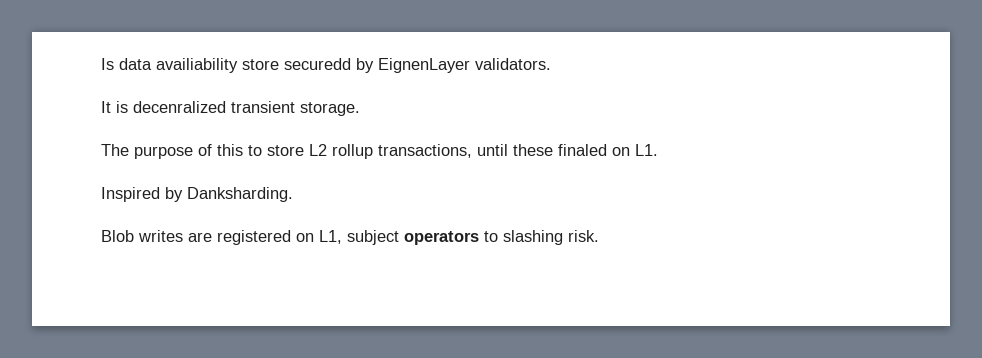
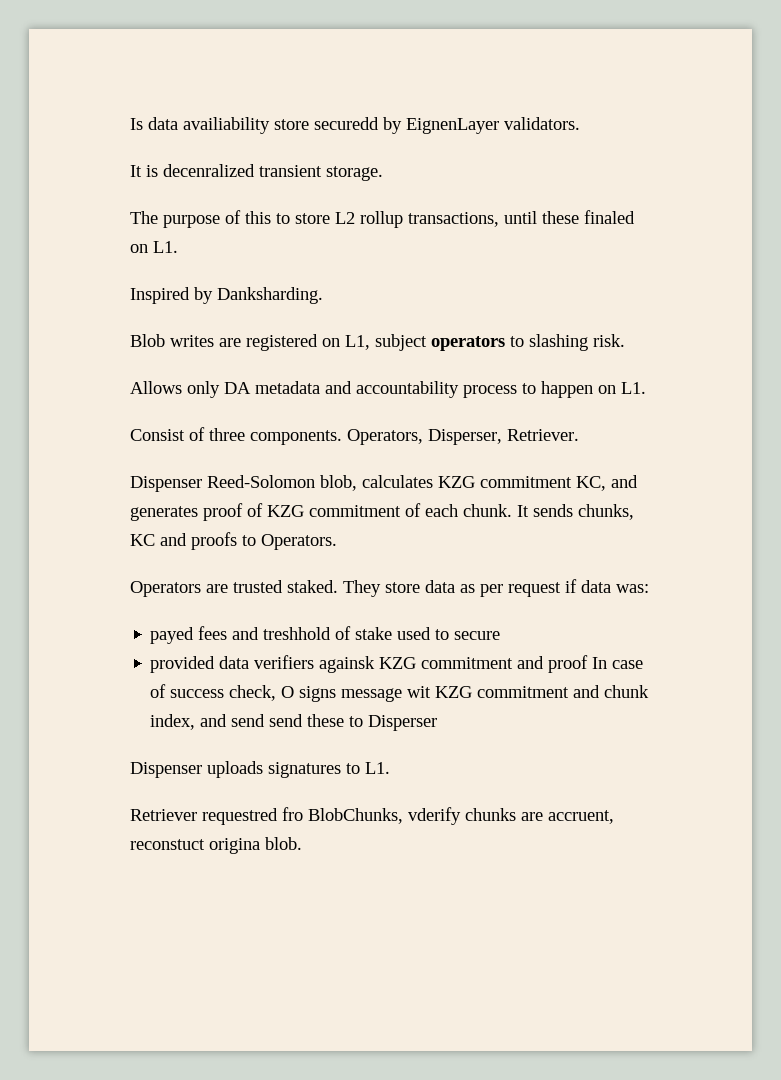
(599, 236) none -> [130,381,646,398] [130,427,579,445] [130,475,638,492] [130,503,634,521] [130,532,337,550] [130,579,649,597] [150,626,501,644] [150,655,644,673] [150,684,650,702] [150,714,438,731] [130,761,390,778] [130,807,614,825] [130,837,302,854] // Allows only DA metadata and accountability process to happen on L1. // Consist of three components. Operators, Disperser, Retriever. // Dispenser Reed-Solomon blob, calculates KZG commitment KC, and generates proof of KZG commitment of each chunk. It sends chunks, KC and proofs to Operators. // Operators are trusted staked. They store data as per request if data was: // payed fees and treshhold of stake used to secure // provided data verifiers againsk KZG commitment and proof In case of success check, O signs message wit KZG commitment and chunk index, and send send these to Disperser // Dispenser uploads signatures to L1. // Retriever requestred fro BlobChunks, vderify chunks are accruent, reconstuct origina blob.

